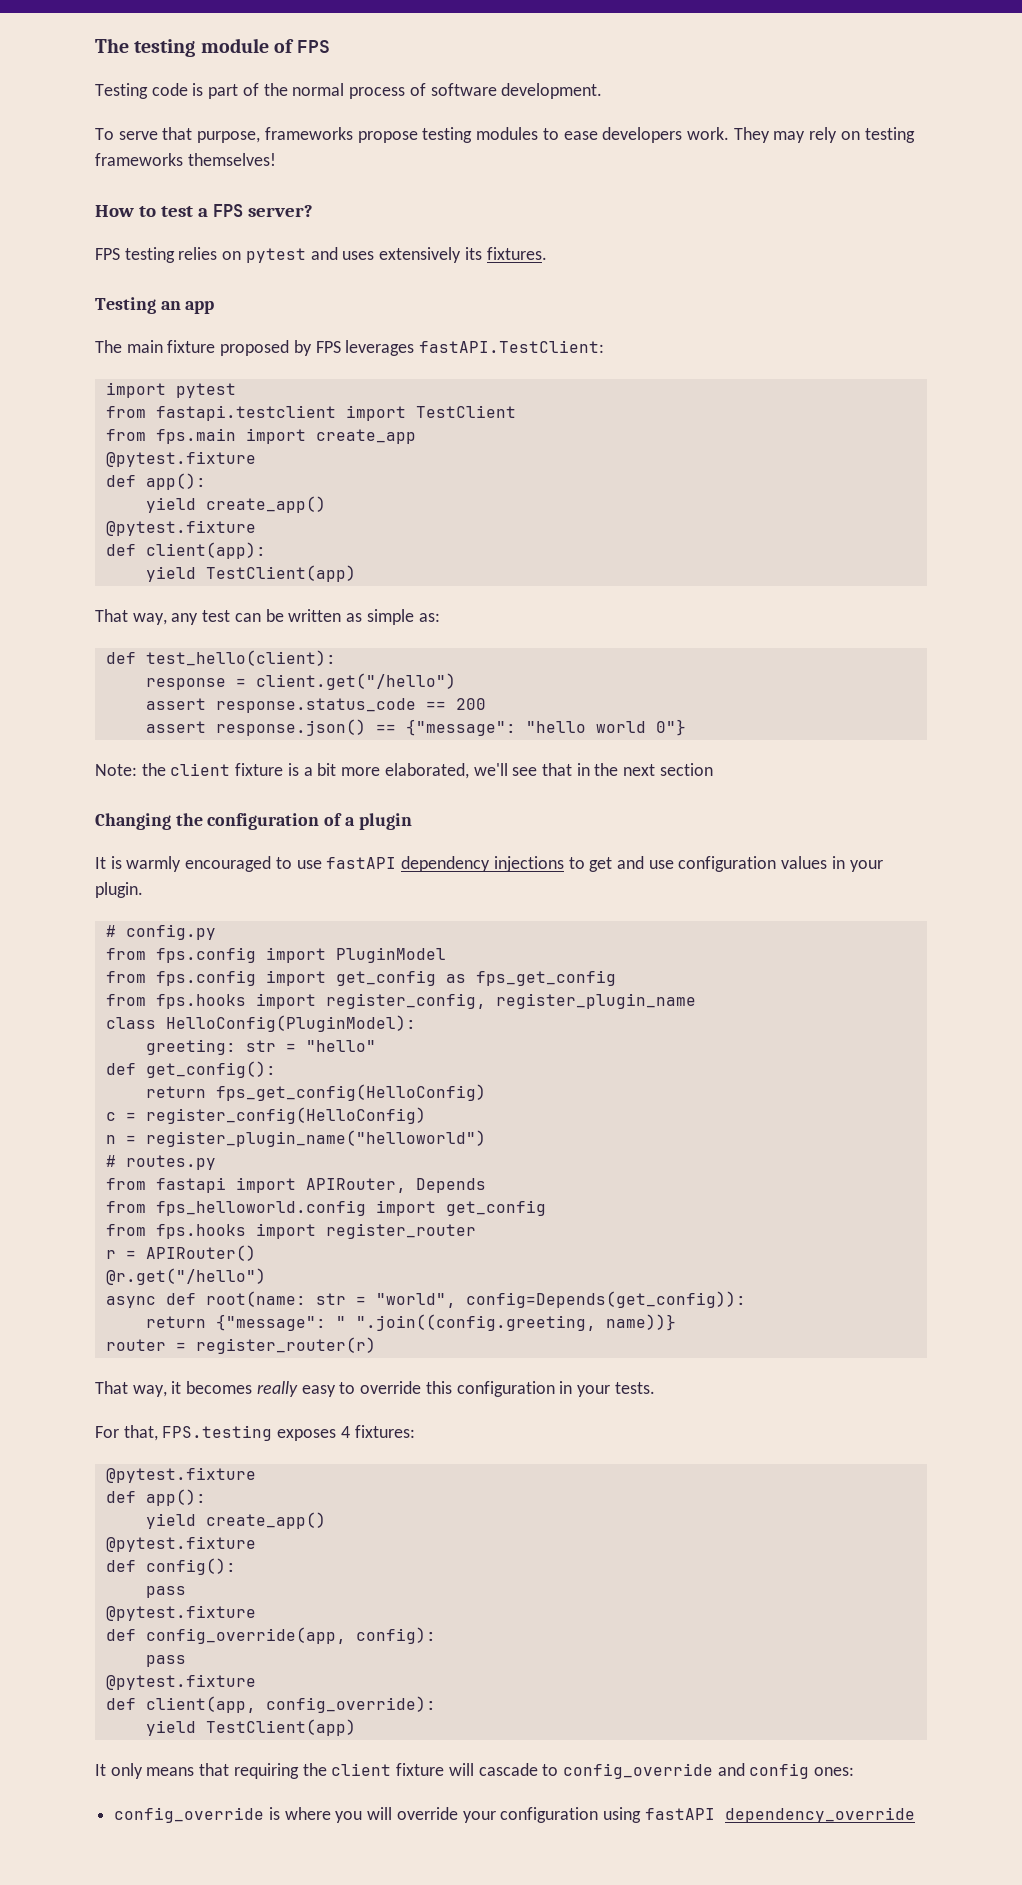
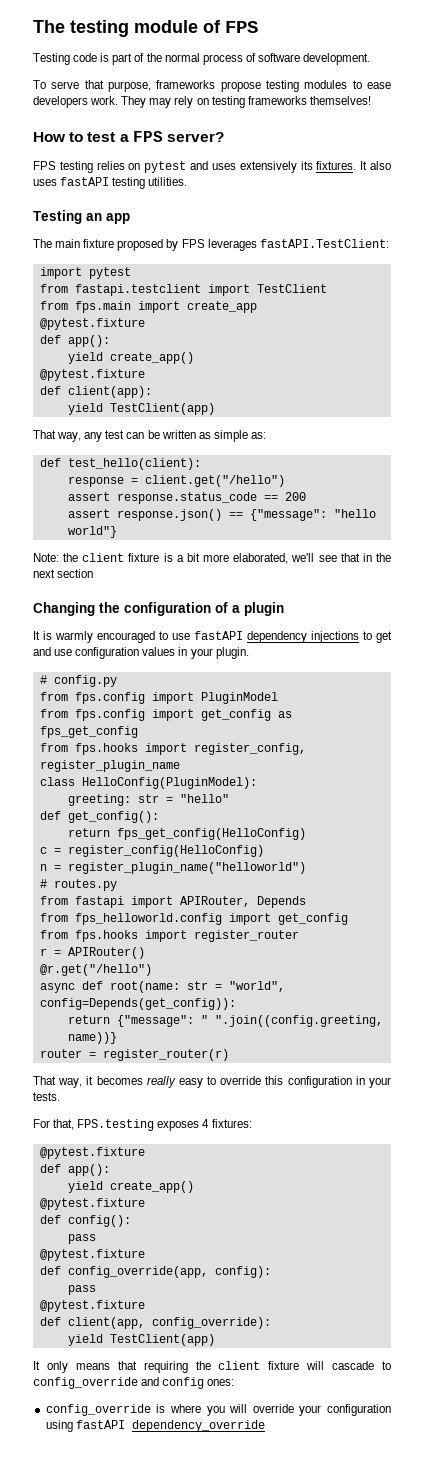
(547, 253) none -> [360,161,391,170] [33,177,188,189] It also uses fastAPI testing utilities.
[595,719,686,736] world 0"} -> [67,526,117,538] world"}

